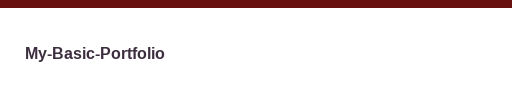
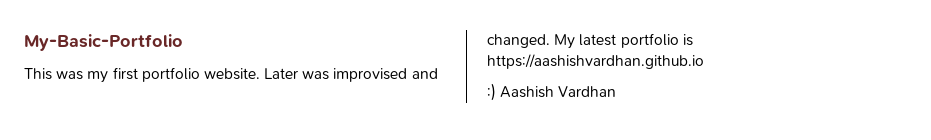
(165, 54) none -> [24,67,438,83] [487,33,693,49] [487,54,704,69] [487,83,617,101] // This was my first portfolio website. Later was improvised and changed. My latest portfolio is https://aashishvardhan.github.io // :) Aashish Vardhan

